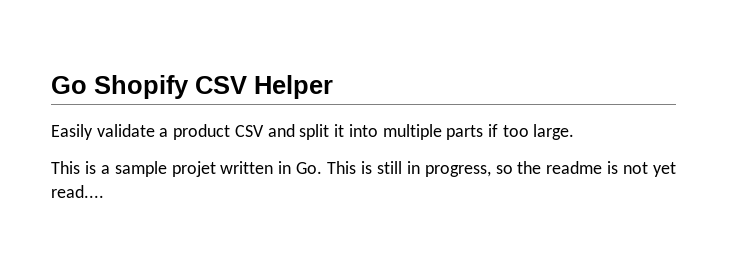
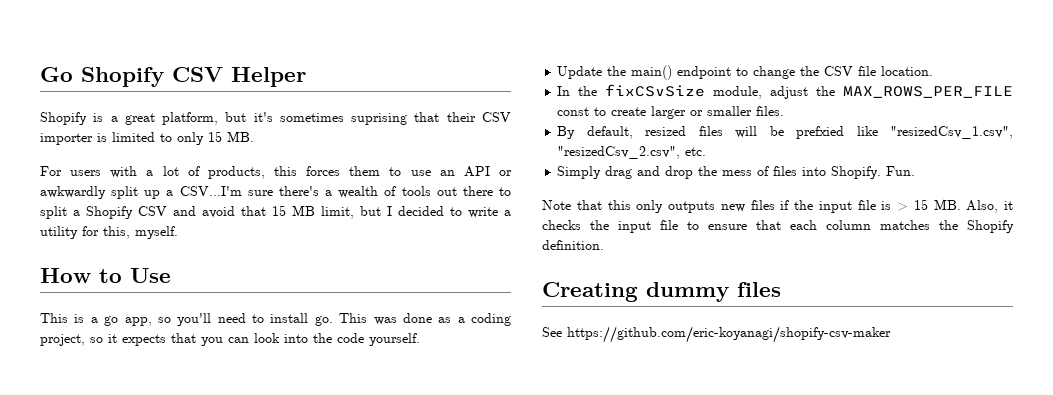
[51,124,575,140] [51,161,677,177] [51,185,104,198] Easily validate a product CSV and split it into multiple parts if too large. // This is a sample projet written in Go. This is still in progress, so the readme is not yet read.... -> [40,112,511,125] [40,131,254,145] [40,166,513,179] [40,186,511,199] [40,205,511,219] [40,226,178,239] [40,268,171,283] [40,313,511,326] [40,333,420,346] [557,65,934,80] [557,84,1013,99] [557,106,785,119] [557,126,1013,139] [557,146,707,159] [557,166,916,179] [542,199,1013,213] [542,220,1014,233] [542,240,604,250] [542,282,781,302] [542,326,891,343] Shopify is a great platform, but it's sometimes suprising that their CSV importer is limited to only 15 MB. // For users with a lot of products, this forces them to use an API or awkwardly split up a CSV...I'm sure there's a wealth of tools out there to split a Shopify CSV and avoid that 15 MB limit, but I decided to write a utility for this, myself. // How to Use // This is a go app, so you'll need to install go. This was done as a coding project, so it expects that you can look into the code yourself. // Update the main() endpoint to change the CSV file location. // In the fixCSvSize module, adjust the MAX_ROWS_PER_FILE const to create larger or smaller files. // By default, resized files will be prefxied like "resizedCsv_1.csv", "resizedCsv_2.csv", etc. // Simply drag and drop the mess of files into Shopify. Fun. // Note that this only outputs new files if the input file is > 15 MB. Also, it checks the input file to ensure that each column matches the Shopify definition. // Creating dummy files // See https://github.com/eric-koyanagi/shopify-csv-maker

